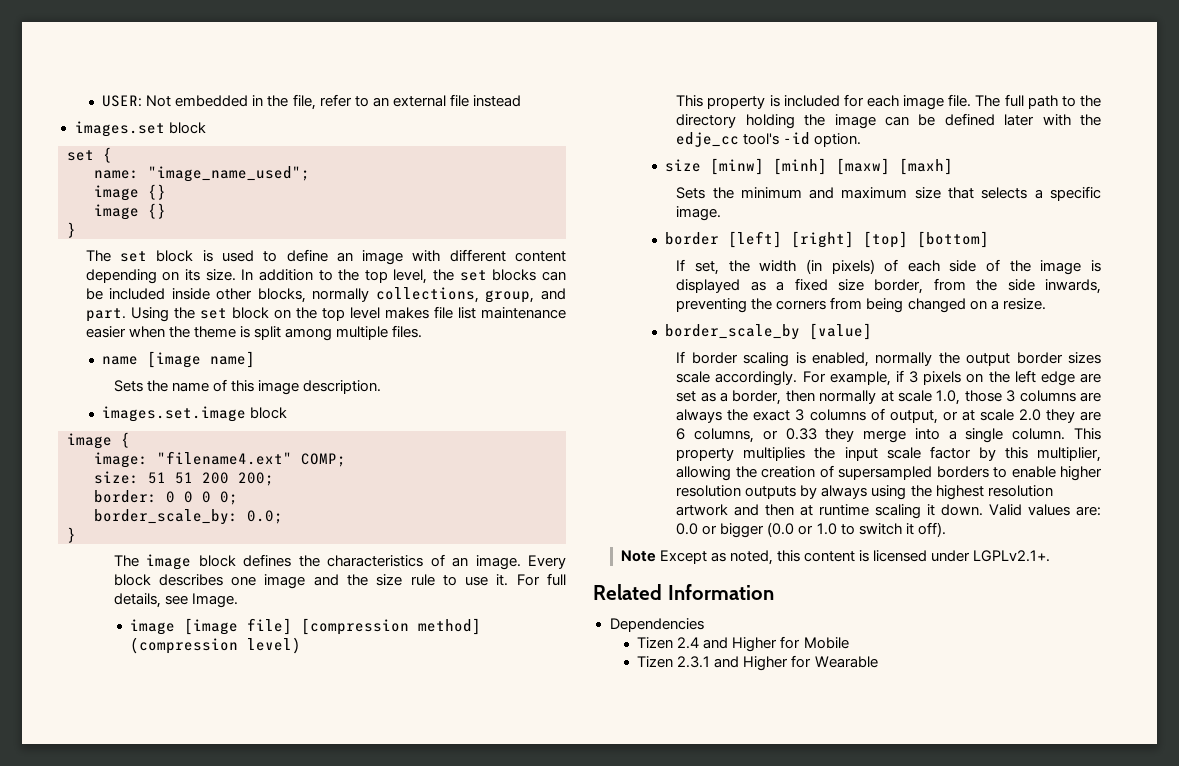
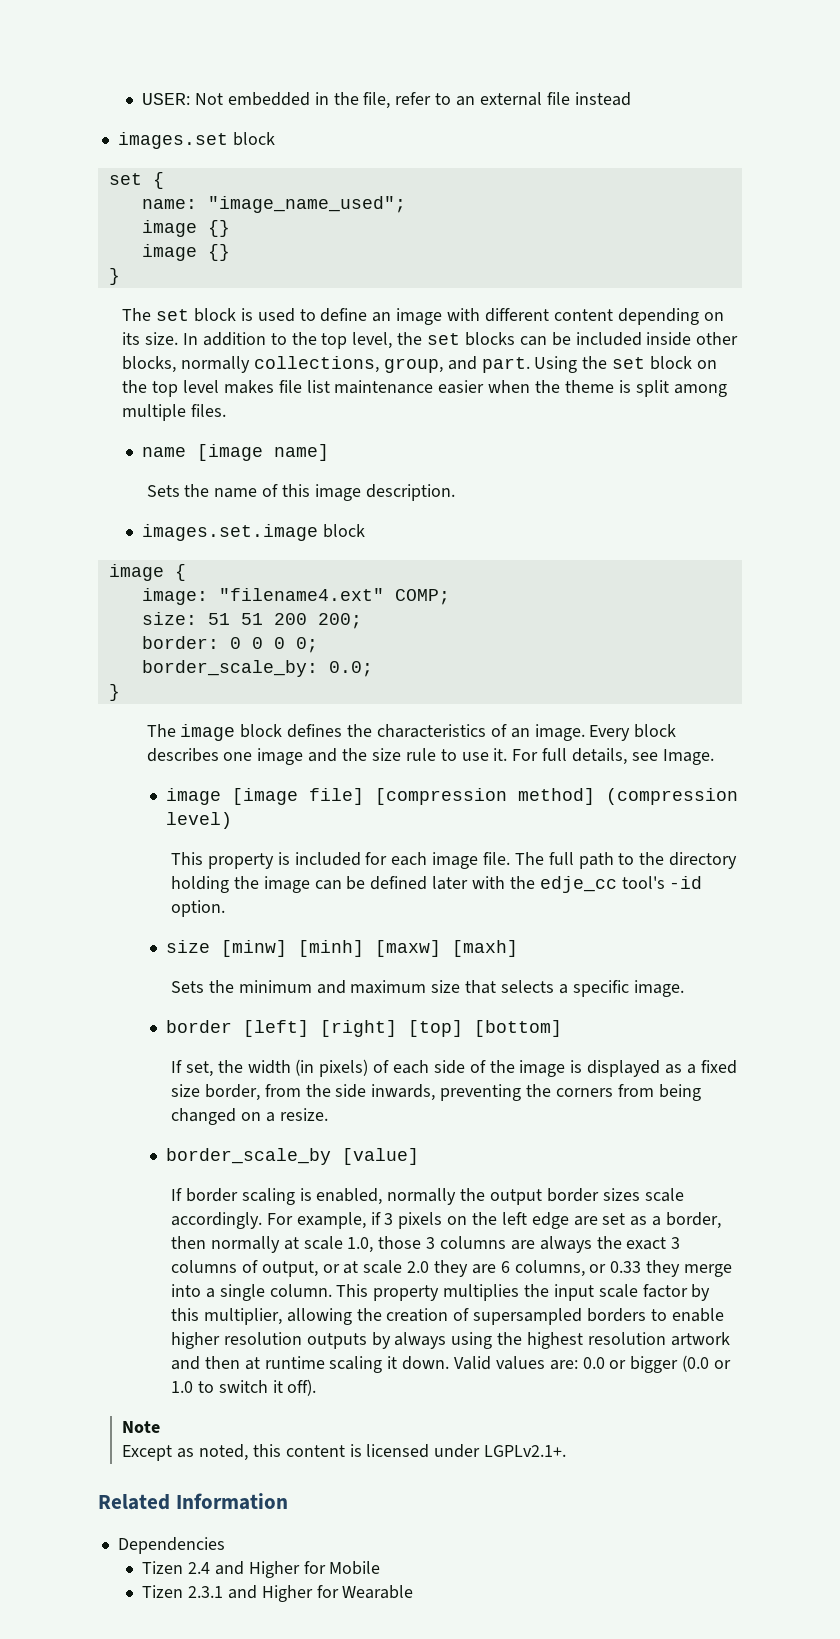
(656, 556) none -> (161, 1427) //

